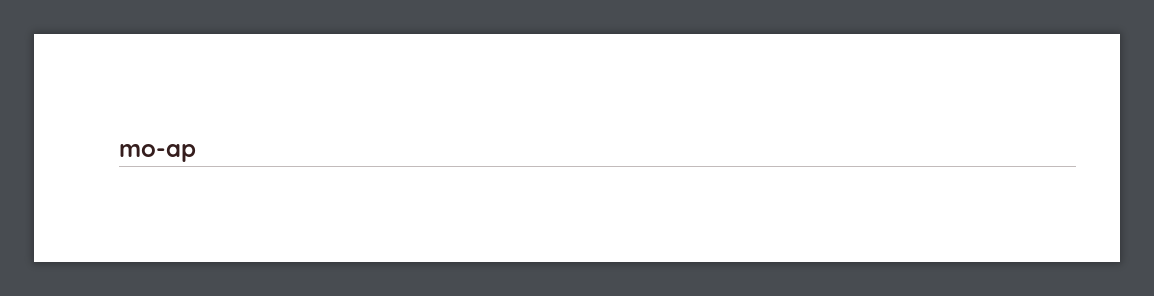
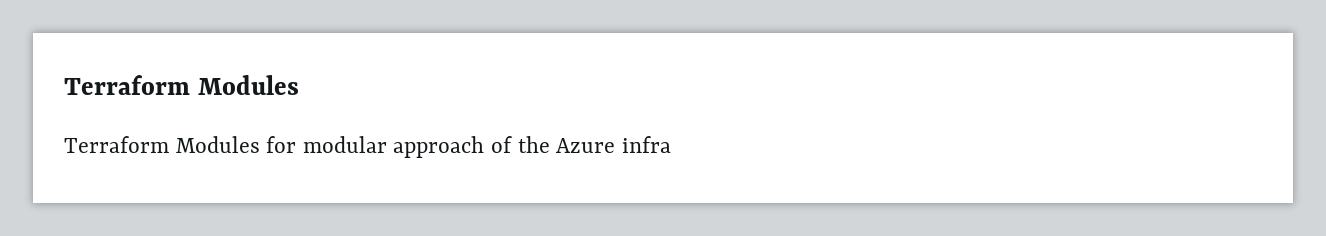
[119,144,196,162] mo-ap -> [64,75,299,95] [64,136,671,158] Terraform Modules // Terraform Modules for modular approach of the Azure infra

